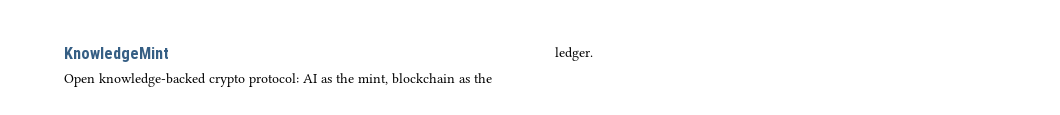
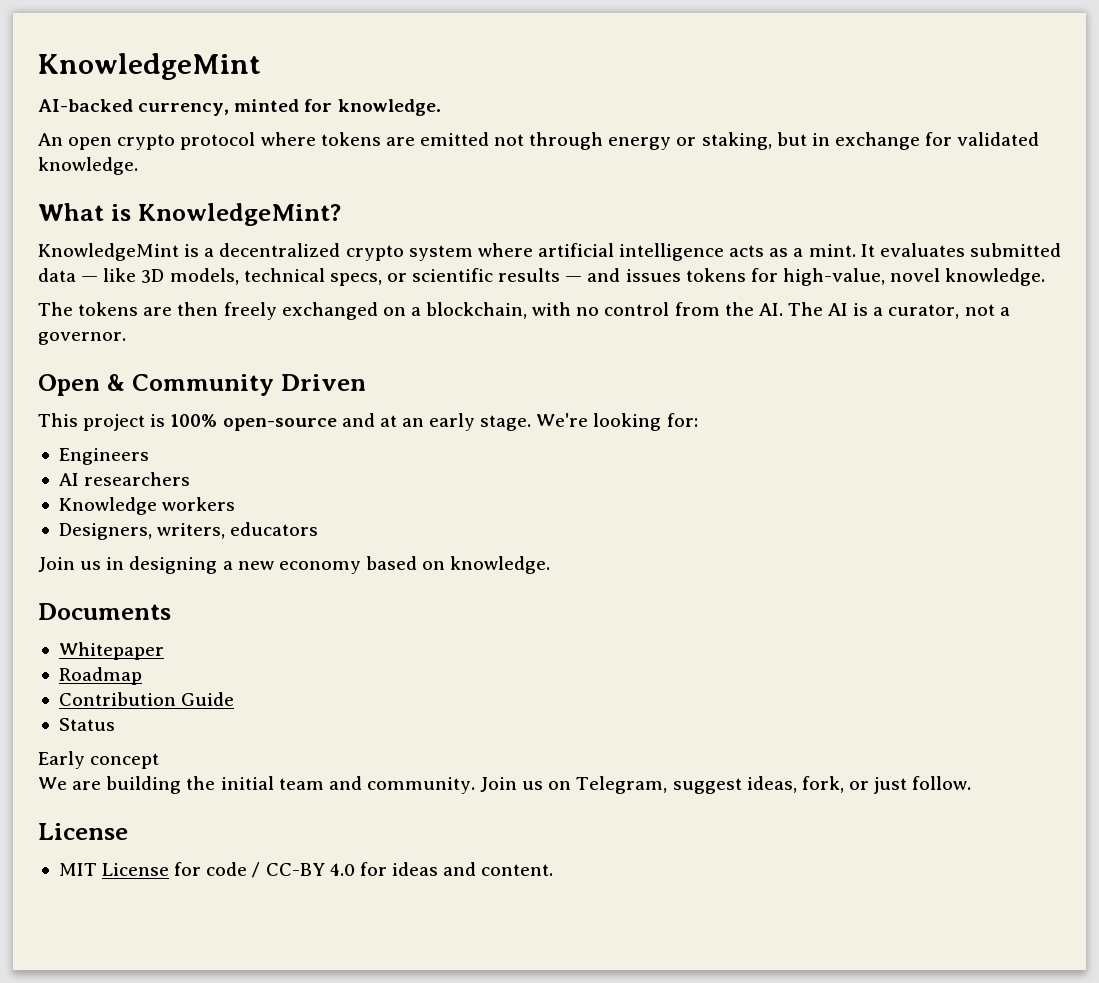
[64,73,492,87] [555,47,593,61] Open knowledge-backed crypto protocol: AI as the mint, blockchain as the ledger. -> [38,99,441,116] [38,132,1040,150] [38,157,138,175] [38,203,341,226] [38,243,1061,261] [38,268,1046,286] [38,302,1010,320] [38,332,126,345] [38,374,366,396] [38,413,698,431] [58,448,149,465] [58,472,191,486] [58,497,236,515] [58,522,319,540] [38,556,551,574] [38,603,171,620] [58,642,164,660] [58,667,142,685] [58,692,235,706] [58,718,115,731] [38,751,160,769] [38,776,972,794] [38,823,128,840] [58,862,554,878] AI-backed currency, minted for knowledge. // An open crypto protocol where tokens are emitted not through energy or staking, but in exchange for validated knowledge. // What is KnowledgeMint? // KnowledgeMint is a decentralized crypto system where artificial intelligence acts as a mint. It evaluates submitted data — like 3D models, technical specs, or scientific results — and issues tokens for high-value, novel knowledge. // The tokens are then freely exchanged on a blockchain, with no control from the AI. The AI is a curator, not a governor. // Open & Community Driven // This project is 100% open-source and at an early stage. We're looking for: // Engineers // AI researchers // Knowledge workers // Designers, writers, educators // Join us in designing a new economy based on knowledge. // Documents // Whitepaper // Roadmap // Contribution Guide // Status // Early concept // We are building the initial team and community. Join us on Telegram, suggest ideas, fork, or just follow. // License // MIT License for code / CC-BY 4.0 for ideas and content.

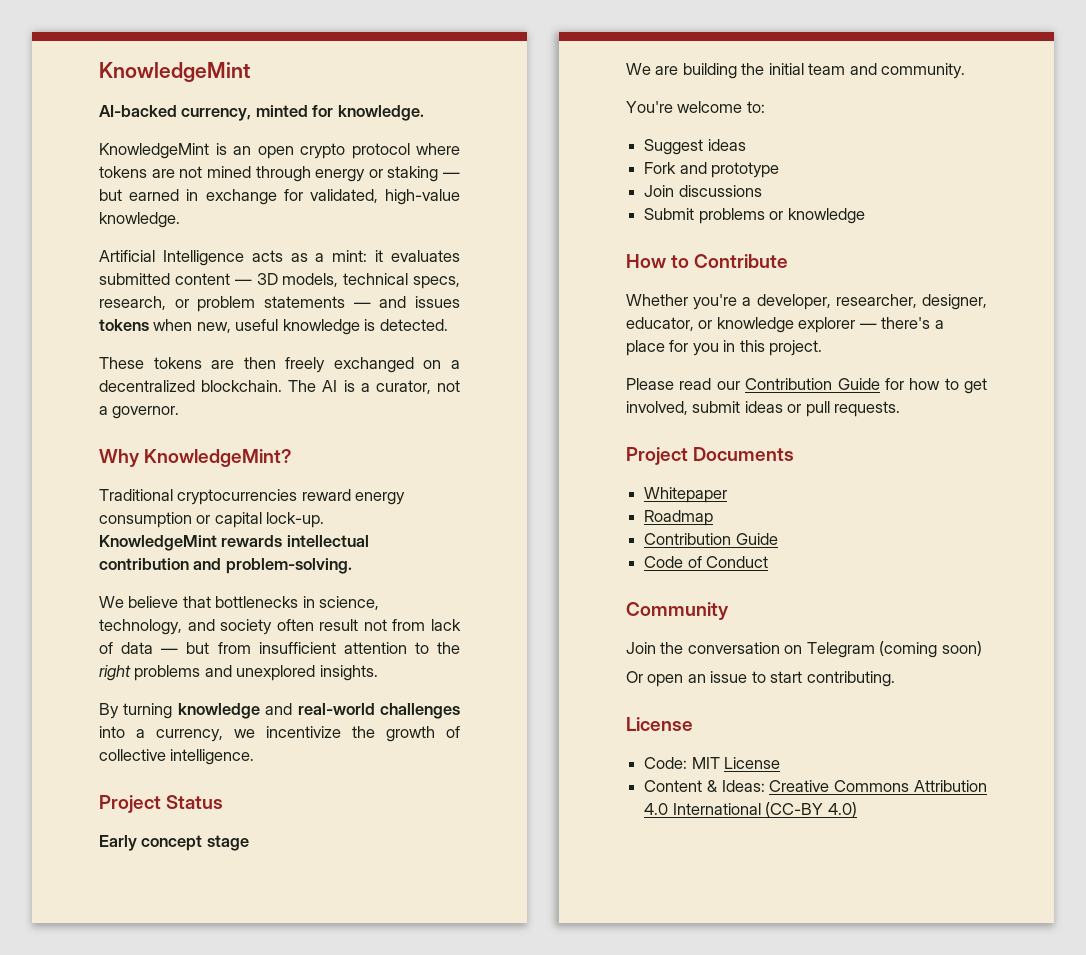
[38,133,63,146] An -> [99,143,251,159] KnowledgeMint is an
[419,132,525,146] emitted not -> [179,166,251,178] not mined
[701,132,807,150] staking, but -> [387,166,460,182] [99,189,180,201] staking — but earned
[957,132,1040,146] [38,157,138,175] [38,203,341,226] [38,243,1061,261] [38,268,1046,286] [38,302,73,316] validated knowledge. // What is KnowledgeMint? // KnowledgeMint is a decentralized crypto system where artificial intelligence acts as a mint. It evaluates submitted data — like 3D models, technical specs, or scientific results — and issues tokens for high-value, novel knowledge. // The -> [309,189,460,205] [99,212,180,228] [99,250,460,266] [99,273,460,289] [99,296,460,312] [99,319,448,335] [99,357,144,369] validated, high-value knowledge. // Artificial Intelligence acts as a mint: it evaluates submitted content — 3D models, technical specs, research, or problem statements — and issues tokens when new, useful knowledge is detected. // These
[426,302,783,319] blockchain, with no control from the AI. -> [99,380,283,392] decentralized blockchain.
[38,374,366,396] [38,413,698,431] [58,448,149,465] [58,472,191,486] [58,497,236,515] [58,522,319,540] [38,556,551,574] Open & Community Driven // This project is 100% open-source and at an early stage. We're looking for: // Engineers // AI researchers // Knowledge workers // Designers, writers, educators // Join us in designing a new economy based on knowledge. // -> [99,449,293,467] [99,489,406,505] [99,512,325,528] [99,535,369,551] [99,558,352,574] [99,596,380,610] [99,619,461,635] [99,642,460,654] [99,665,378,681] [99,703,460,719] [99,726,460,742] [99,749,255,765] [99,795,224,813] [99,835,249,851] [626,63,966,79] [626,101,765,113] [644,139,746,155] [644,162,780,178] [644,185,762,197] [644,208,865,224] [626,254,789,268] [626,294,987,310] [626,317,944,333] [626,340,823,356] [626,378,987,394] [626,401,901,417] [626,447,688,465] Why KnowledgeMint? // Traditional cryptocurrencies reward energy consumption or capital lock-up. // KnowledgeMint rewards intellectual contribution and problem-solving. // We believe that bottlenecks in science, technology, and society often result not from lack of data — but from insufficient attention to the right problems and unexplored insights. // By turning knowledge and real-world challenges into a currency, we incentivize the growth of collective intelligence. // Project Status // Early concept stage // We are building the initial team and community. // You're welcome to: // Suggest ideas // Fork and prototype // Join discussions // Submit problems or knowledge // How to Contribute // Whether you're a developer, researcher, designer, educator, or knowledge explorer — there's a place for you in this project. // Please read our Contribution Guide for how to get involved, submit ideas or pull requests. // Project
[58,718,115,731] [38,751,160,769] [38,776,972,794] [38,823,128,840] Status // Early concept // We are building the initial team and community. Join us on Telegram, suggest ideas, fork, or just follow. // License // -> [644,556,769,568] [626,602,729,620] [626,641,982,658] [626,671,895,687] [626,717,693,731] [644,757,688,769] Code of Conduct // Community // Join the conversation on Telegram (coming soon) // Or open an issue to start contributing. // License // Code:
[174,862,554,878] for code / CC-BY 4.0 for ideas and content. -> [644,780,987,792] [644,802,857,817] // Content & Ideas: Creative Commons Attribution 4.0 International (CC-BY 4.0)

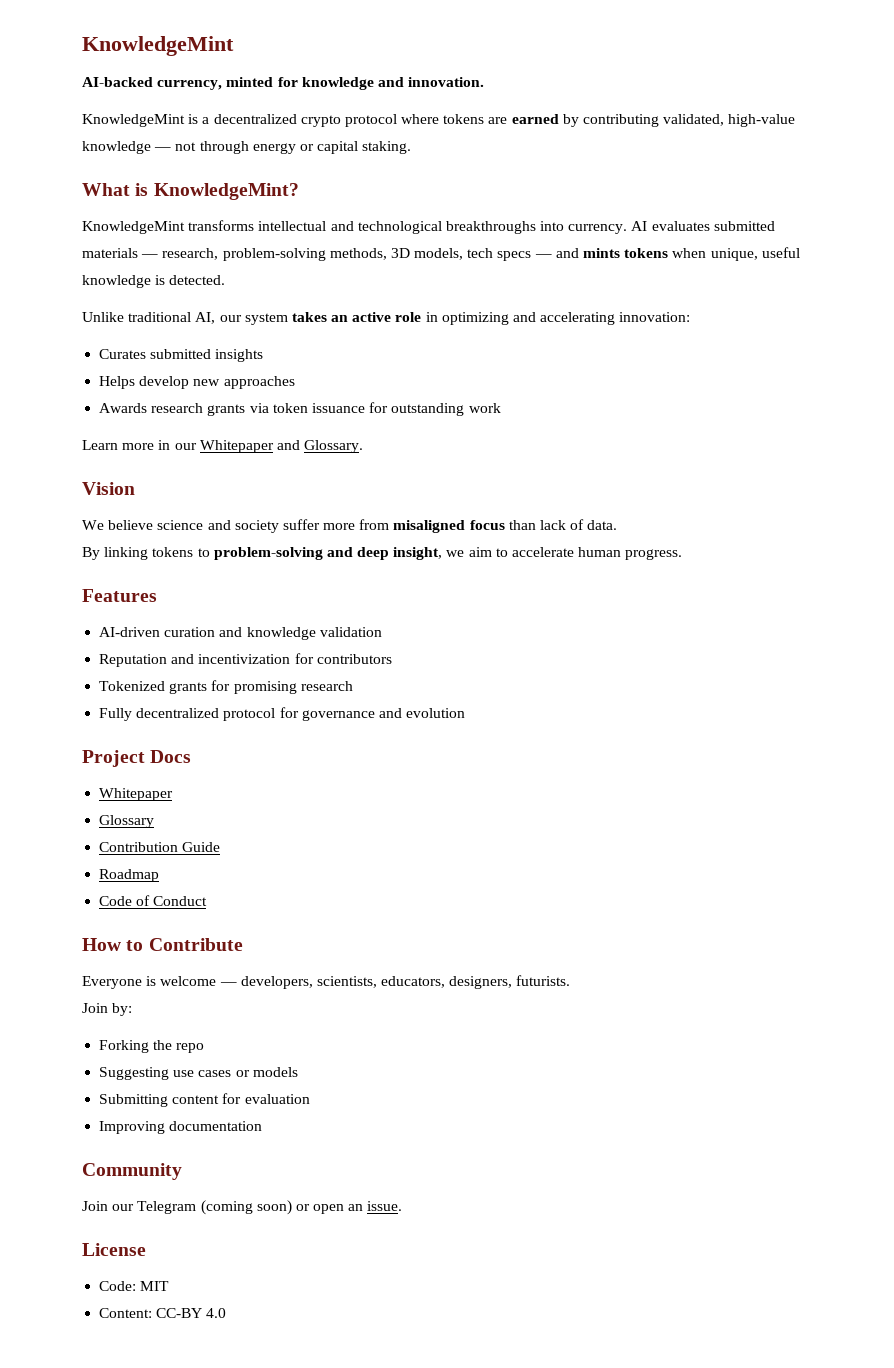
[337,105,424,121] knowledge. -> [301,77,485,90] knowledge and innovation.
[233,146,294,159] an open -> [202,114,297,124] a decentralized
[179,166,460,182] [99,189,460,205] [99,212,180,228] [99,250,460,266] [99,273,460,289] [99,296,345,312] not mined through energy or staking — but earned in exchange for validated, high-value knowledge. // Artificial Intelligence acts as a mint: it evaluates submitted content — 3D models, technical specs, research, or problem statements -> [511,114,796,127] [82,141,412,154] [82,183,299,200] [82,220,775,234] [82,248,532,261] earned by contributing validated, high-value knowledge — not through energy or capital staking. // What is KnowledgeMint? // KnowledgeMint transforms intellectual and technological breakthroughs into currency. AI evaluates submitted materials — research, problem-solving methods, 3D models, tech specs
[415,296,460,308] issues -> [583,248,621,258] mints
[196,322,231,333] new, -> [710,248,758,261] unique,
[99,357,460,373] [99,380,461,394] [99,406,180,419] [99,449,293,467] [99,489,406,505] [99,512,325,528] [99,535,369,551] [99,558,352,574] [99,596,380,610] [99,619,461,635] [99,642,460,654] [99,665,378,681] [99,703,460,719] [99,726,460,742] [99,749,255,765] [99,795,224,813] [99,835,249,851] [626,63,966,79] [626,101,765,113] [644,139,746,155] [644,162,780,178] [644,185,762,197] [644,208,865,224] [626,254,789,268] [626,294,987,310] [626,317,944,333] [626,340,823,356] [626,378,987,394] [626,401,901,417] [626,447,795,465] [644,487,728,503] [644,510,714,526] [644,533,778,545] [644,556,769,568] These tokens are then freely exchanged on a decentralized blockchain. The AI is a curator, not a governor. // Why KnowledgeMint? // Traditional cryptocurrencies reward energy consumption or capital lock-up. // KnowledgeMint rewards intellectual contribution and problem-solving. // We believe that bottlenecks in science, technology, and society often result not from lack of data — but from insufficient attention to the right problems and unexplored insights. // By turning knowledge and real-world challenges into a currency, we incentivize the growth of collective intelligence. // Project Status // Early concept stage // We are building the initial team and community. // You're welcome to: // Suggest ideas // Fork and prototype // Join discussions // Submit problems or knowledge // How to Contribute // Whether you're a developer, researcher, designer, educator, or knowledge explorer — there's a place for you in this project. // Please read our Contribution Guide for how to get involved, submit ideas or pull requests. // Project Documents // Whitepaper // Roadmap // Contribution Guide // Code of Conduct -> [82,312,691,325] [99,349,264,362] [99,376,295,389] [99,402,501,416] [82,440,364,453] [82,482,135,495] [82,519,618,533] [82,547,683,560] [82,589,157,602] [99,627,382,640] [99,653,392,667] [99,680,353,694] [99,707,466,721] [82,750,192,767] [99,788,174,801] [99,815,155,828] [99,842,221,852] [99,869,160,882] [99,895,208,906] [82,938,243,951] [82,975,571,989] [82,1003,133,1016] [99,1040,205,1053] [99,1067,298,1080] [99,1093,310,1107] [99,1121,263,1134] Unlike traditional AI, our system takes an active role in optimizing and accelerating innovation: // Curates submitted insights // Helps develop new approaches // Awards research grants via token issuance for outstanding work // Learn more in our Whitepaper and Glossary. // Vision // We believe science and society suffer more from misaligned focus than lack of data. // By linking tokens to problem-solving and deep insight, we aim to accelerate human progress. // Features // AI-driven curation and knowledge validation // Reputation and incentivization for contributors // Tokenized grants for promising research // Fully decentralized protocol for governance and evolution // Project Docs // Whitepaper // Glossary // Contribution Guide // Roadmap // Code of Conduct // How to Contribute // Everyone is welcome — developers, scientists, educators, designers, futurists. // Join by: // Forking the repo // Suggesting use cases or models // Submitting content for evaluation // Improving documentation
[660,642,803,654] the conversation on -> [112,1204,135,1211] our
[626,671,643,683] // Or -> [295,1204,310,1211] or
[710,671,895,687] issue to start contributing. -> [367,1201,403,1211] issue.
[724,757,781,769] [644,780,987,792] [644,802,857,817] License // Content & Ideas: Creative Commons Attribution 4.0 International (CC-BY 4.0) -> [99,1308,227,1318] // Content: CC-BY 4.0

